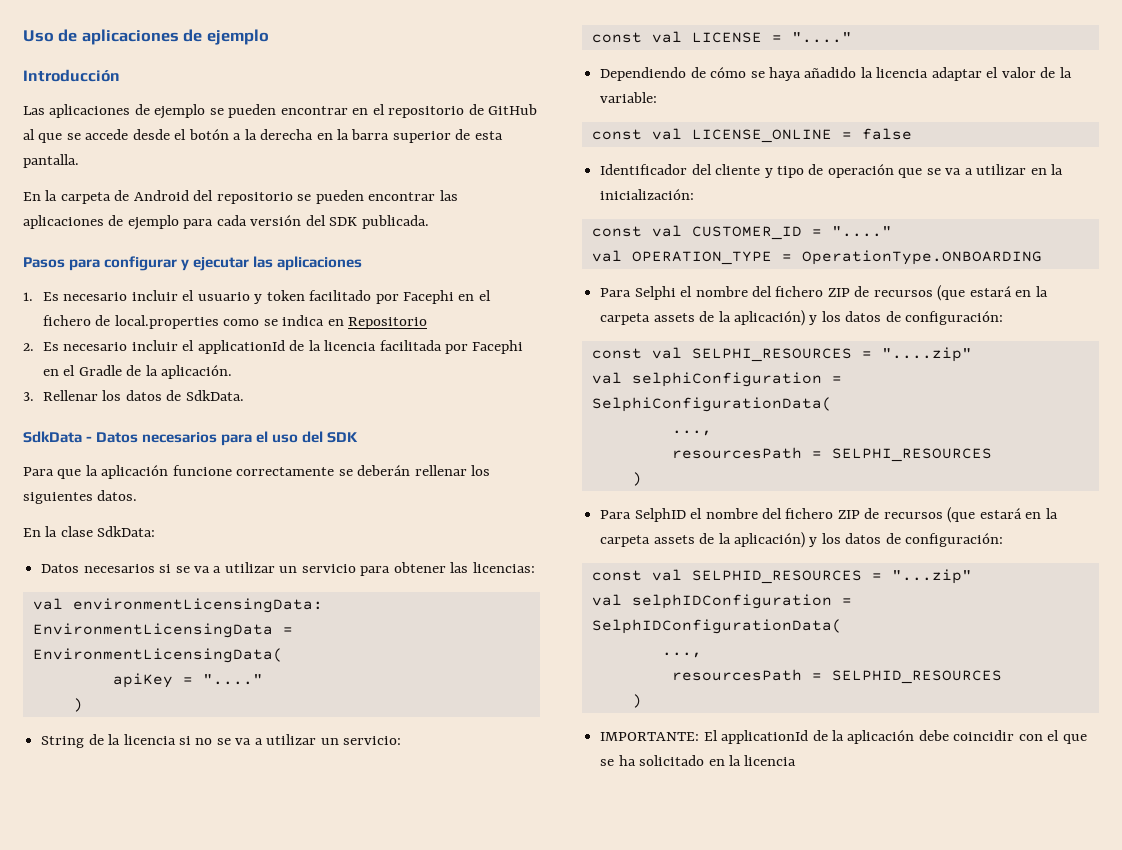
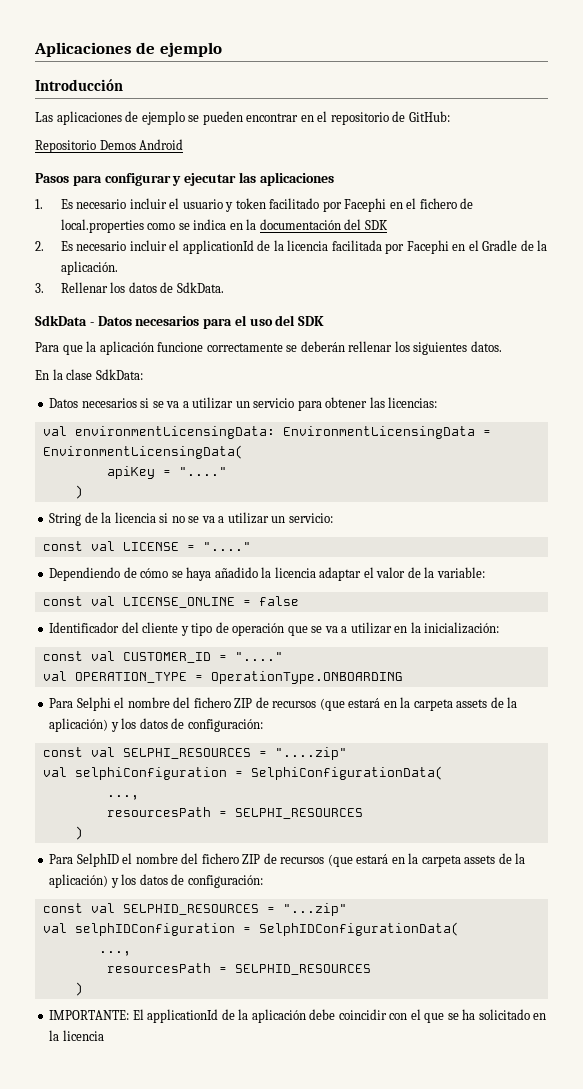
[23,29,179,45] Uso de aplicaciones -> [34,42,132,57] Aplicaciones
[488,104,538,115] [23,129,503,143] [23,154,79,168] [23,190,458,204] [23,215,429,230] GitHub al que se accede desde el botón a la derecha en la barra superior de esta pantalla. // En la carpeta de Android del repositorio se pueden encontrar las aplicaciones de ejemplo para cada versión del SDK publicada. -> [408,111,450,122] [35,139,184,153] GitHub: // Repositorio Demos Android
[348,317,428,329] Repositorio -> [246,219,388,230] la documentación del SDK

